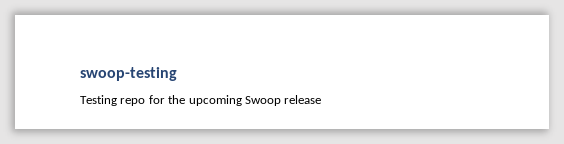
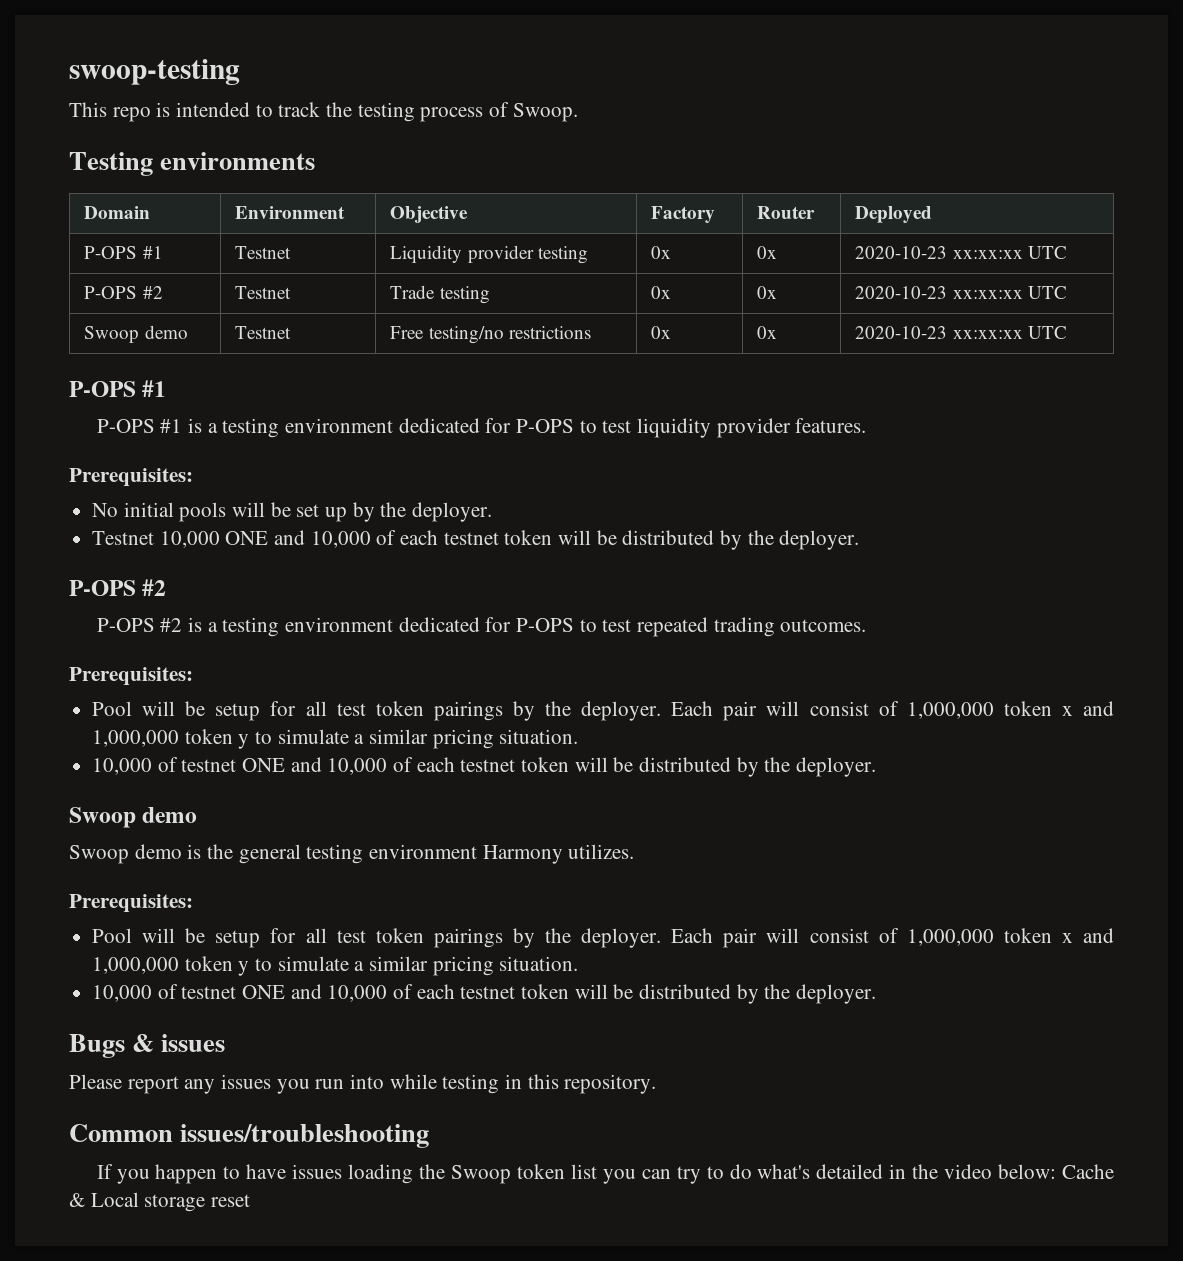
[80,95,322,106] Testing repo for the upcoming Swoop release -> [69,102,578,122] [69,152,316,176] [84,206,151,219] [235,206,346,219] [390,206,469,223] [651,206,716,223] [757,206,816,219] [855,206,933,223] [84,246,163,259] [235,246,292,259] [390,245,588,264] [651,246,672,259] [757,246,778,259] [855,246,1067,259] [84,286,163,299] [235,286,292,299] [390,285,490,304] [651,286,672,299] [757,286,778,299] [855,286,1067,299] [84,325,188,343] [235,326,292,339] [390,326,591,344] [651,326,672,339] [757,326,778,339] [855,326,1067,339] [69,380,167,397] [96,418,867,438] [69,468,193,487] [92,502,493,522] [92,530,860,550] [69,579,167,596] [96,617,867,637] [69,667,193,686] [92,701,1114,721] [92,729,579,749] [92,757,877,777] [69,807,198,828] [69,844,635,864] [69,894,193,913] [92,928,1114,948] [92,956,579,976] [92,984,877,1004] [69,1034,226,1058] [69,1074,657,1094] [69,1124,430,1148] [96,1164,1114,1184] [69,1192,251,1212] This repo is intended to track the testing process of Swoop. // Testing environments // Domain | Environment | Objective | Factory | Router | Deployed // P-OPS #1 | Testnet | Liquidity provider testing | 0x | 0x | 2020-10-23 xx:xx:xx UTC // P-OPS #2 | Testnet | Trade testing | 0x | 0x | 2020-10-23 xx:xx:xx UTC // Swoop demo | Testnet | Free testing/no restrictions | 0x | 0x | 2020-10-23 xx:xx:xx UTC // P-OPS #1 // P-OPS #1 is a testing environment dedicated for P-OPS to test liquidity provider features. // Prerequisites: // No initial pools will be set up by the deployer. // Testnet 10,000 ONE and 10,000 of each testnet token will be distributed by the deployer. // P-OPS #2 // P-OPS #2 is a testing environment dedicated for P-OPS to test repeated trading outcomes. // Prerequisites: // Pool will be setup for all test token pairings by the deployer. Each pair will consist of 1,000,000 token x and 1,000,000 token y to simulate a similar pricing situation. // 10,000 of testnet ONE and 10,000 of each testnet token will be distributed by the deployer. // Swoop demo // Swoop demo is the general testing environment Harmony utilizes. // Prerequisites: // Pool will be setup for all test token pairings by the deployer. Each pair will consist of 1,000,000 token x and 1,000,000 token y to simulate a similar pricing situation. // 10,000 of testnet ONE and 10,000 of each testnet token will be distributed by the deployer. // Bugs & issues // Please report any issues you run into while testing in this repository. // Common issues/troubleshooting // If you happen to have issues loading the Swoop token list you can try to do what's detailed in the video below: Cache & Local storage reset

